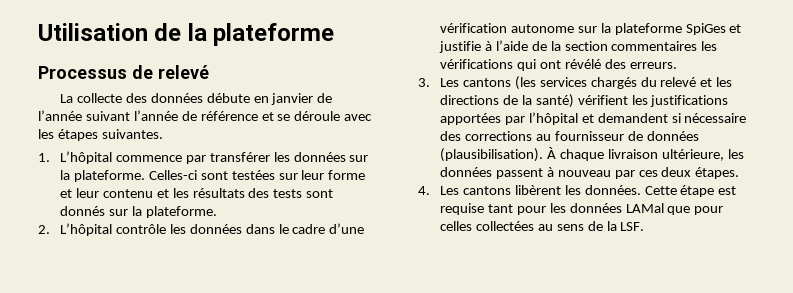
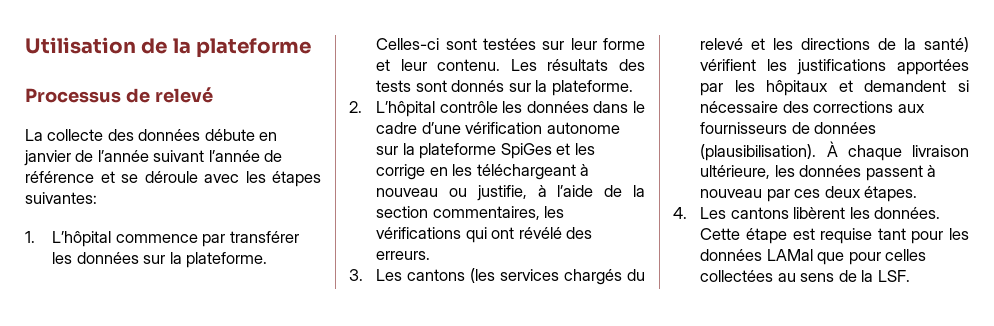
[101,129,163,139] suivantes. -> [25,192,97,204] suivantes:
[102,188,189,198] contenu et les -> [437,59,537,71] contenu. Les
[438,41,481,53] justifie -> [574,143,595,155] [376,164,590,180] [376,185,527,201] les corrige en les téléchargeant à nouveau ou justifie,
[611,41,698,51] commentaires -> [432,206,540,220] commentaires,
[528,112,578,125] l’hôpital -> [734,80,829,96] les hôpitaux
[535,131,624,141] au fournisseur -> [897,104,925,113] [700,122,788,134] aux fournisseurs

